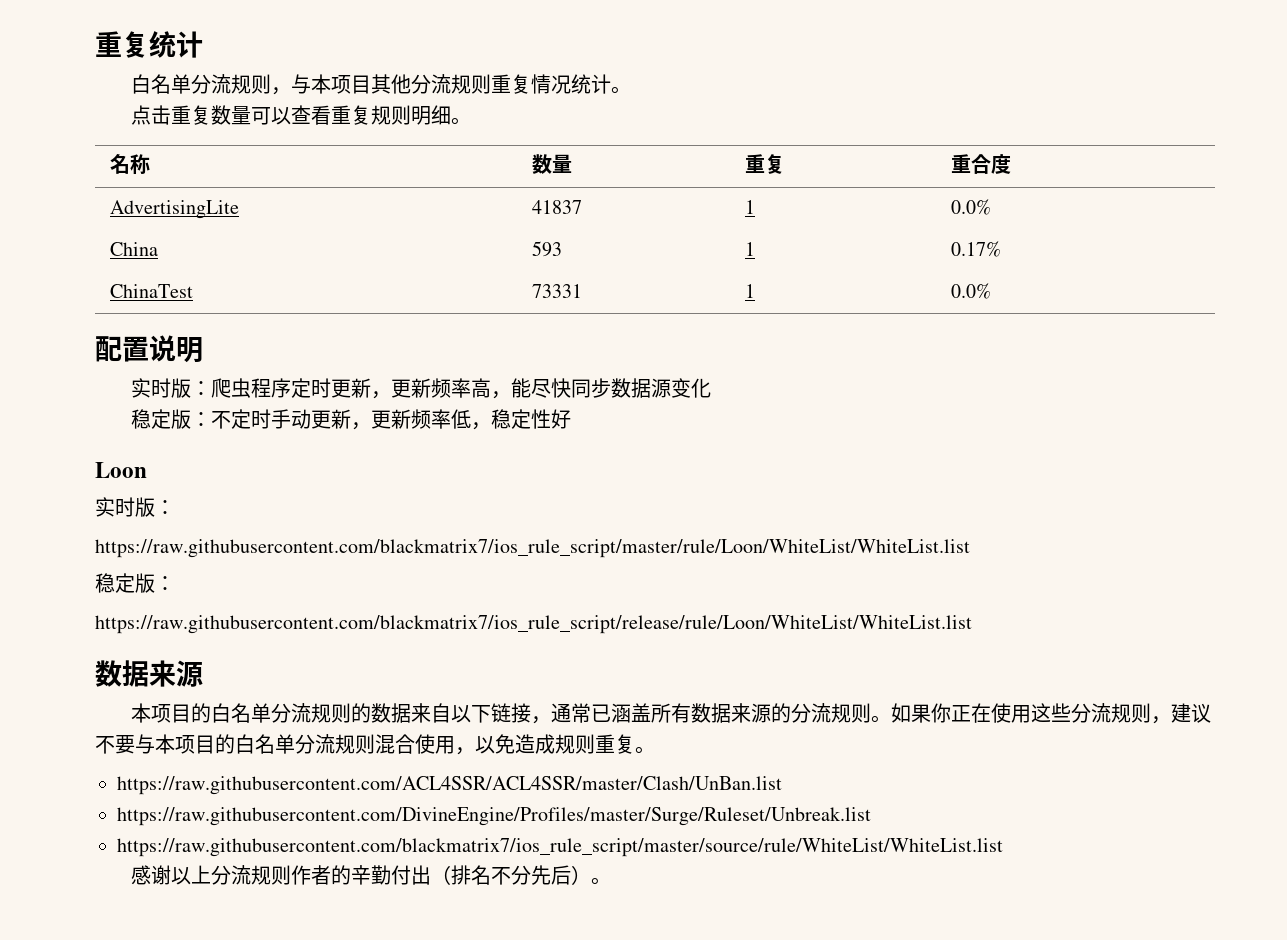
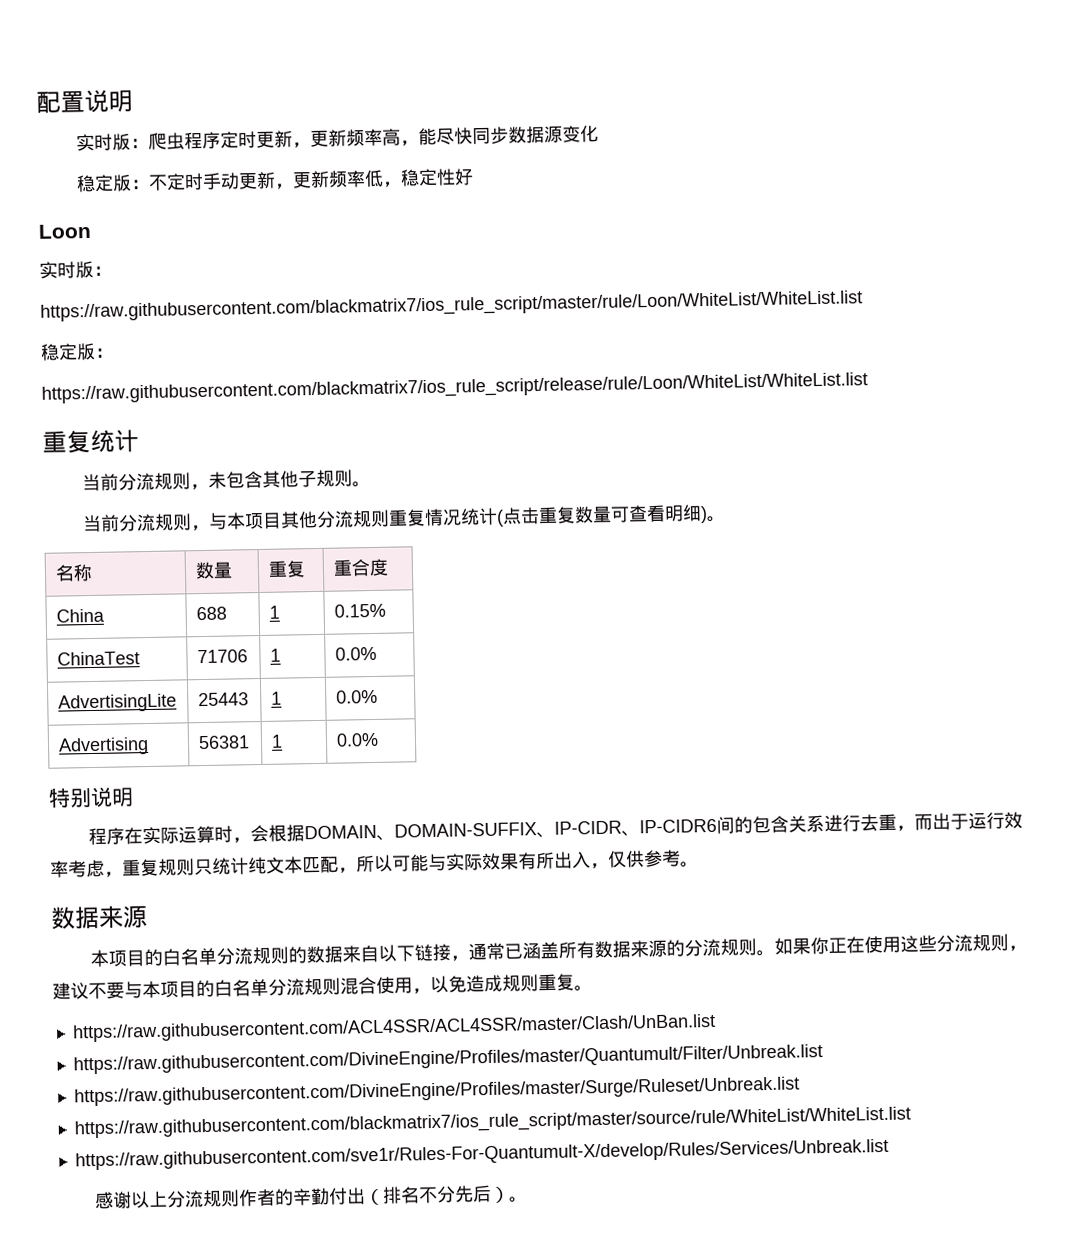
[95,31,203,58] [131,74,632,95] [131,105,472,125] [110,154,151,175] [532,154,573,174] [745,154,786,174] [951,154,1012,174] [110,200,240,219] [532,200,583,214] [745,200,756,214] [951,199,992,215] [110,242,159,256] [532,241,563,257] [745,242,756,256] [951,241,1002,257] [110,284,194,298] [532,284,583,298] [745,284,756,298] [951,283,992,299] 重复统计 // 白名单分流规则，与本项目其他分流规则重复情况统计。 // 点击重复数量可以查看重复规则明细。 // 名称 | 数量 | 重复 | 重合度 // AdvertisingLite | 41837 | 1 | 0.0% // China | 593 | 1 | 0.17% // ChinaTest | 73331 | 1 | 0.0% // -> (36, 102) none
(972, 624) none -> [42,429,139,454] [81,469,371,492] [81,504,726,533] [54,563,93,582] [194,561,233,580] [267,560,306,578] [332,558,389,577] [55,608,105,623] [195,606,227,621] [268,605,280,619] [333,603,386,618] [56,651,140,666] [196,649,248,664] [269,648,281,662] [334,646,377,661] [57,693,177,713] [197,692,249,707] [270,691,282,705] [335,689,378,704] [57,737,149,756] [197,735,250,750] [270,734,283,748] [335,732,379,747] [48,786,134,808] [87,811,1023,846] [50,849,699,878] // 重复统计 // 当前分流规则，未包含其他子规则。 // 当前分流规则，与本项目其他分流规则重复情况统计(点击重复数量可查看明细)。 // 名称 | 数量 | 重复 | 重合度 // China | 688 | 1 | 0.15% // ChinaTest | 71706 | 1 | 0.0% // AdvertisingLite | 25443 | 1 | 0.0% // Advertising | 56381 | 1 | 0.0% // 特别说明 // 程序在实际运算时，会根据DOMAIN、DOMAIN-SUFFIX、IP-CIDR、IP-CIDR6间的包含关系进行去重，而出于运行效率考虑，重复规则只统计纯文本匹配，所以可能与实际效果有所出入，仅供参考。
(782, 785) none -> [72,1044,823,1075] // https://raw.githubusercontent.com/DivineEngine/Profiles/master/Quantumult/Filter/Unbreak.list
(1003, 847) none -> [74,1138,889,1171] // https://raw.githubusercontent.com/sve1r/Rules-For-Quantumult-X/develop/Rules/Services/Unbreak.list

